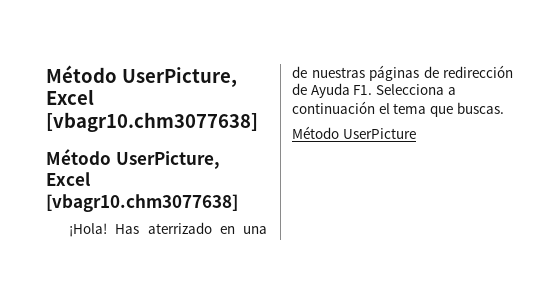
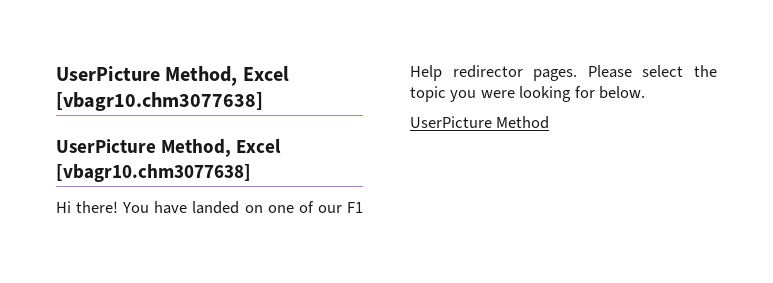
[46,65,237,87] [46,89,94,105] [46,112,258,132] [46,149,220,169] [46,172,90,186] [46,194,238,212] [69,222,267,237] [292,65,513,81] [292,83,456,98] [292,101,504,117] [292,126,416,139] Método UserPicture, Excel [vbagr10.chm3077638] // Método UserPicture, Excel [vbagr10.chm3077638] // ¡Hola! Has aterrizado en una de nuestras páginas de redirección de Ayuda F1. Selecciona a continuación el tema que buscas. // Método UserPicture -> [56,66,289,86] [56,92,263,111] [56,139,282,157] [56,164,251,182] [56,201,363,214] [410,65,717,81] [410,86,646,102] [410,116,550,129] UserPicture Method, Excel [vbagr10.chm3077638] // UserPicture Method, Excel [vbagr10.chm3077638] // Hi there! You have landed on one of our F1 Help redirector pages. Please select the topic you were looking for below. // UserPicture Method

